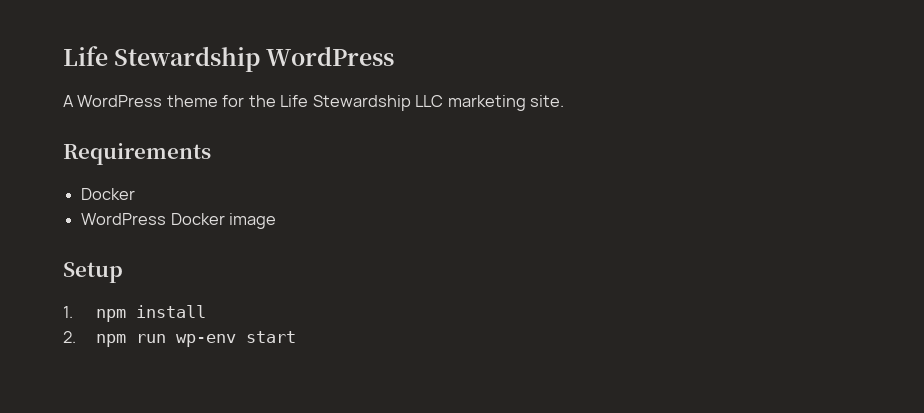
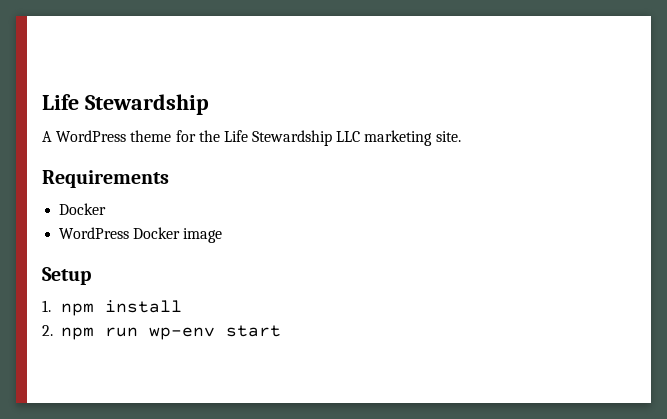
[63,46,395,72] Life Stewardship WordPress -> [42,94,209,115] Life Stewardship

